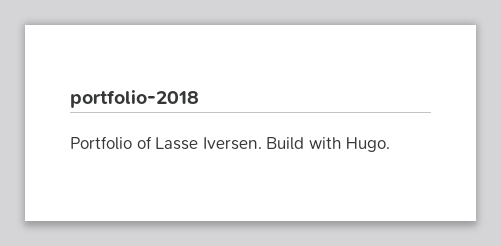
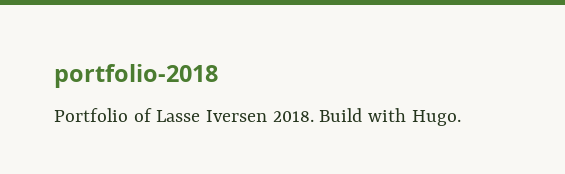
[202,137,262,150] Iversen. -> [206,110,314,122] Iversen 2018.

